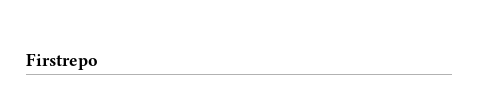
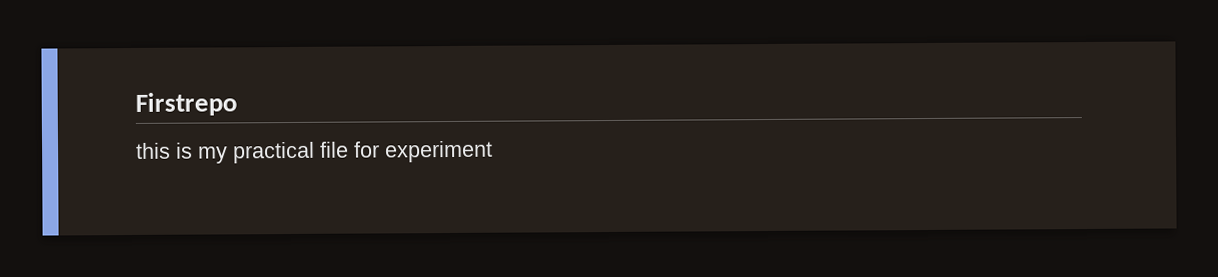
(98, 61) none -> [136,140,493,164] // this is my practical file for experiment

